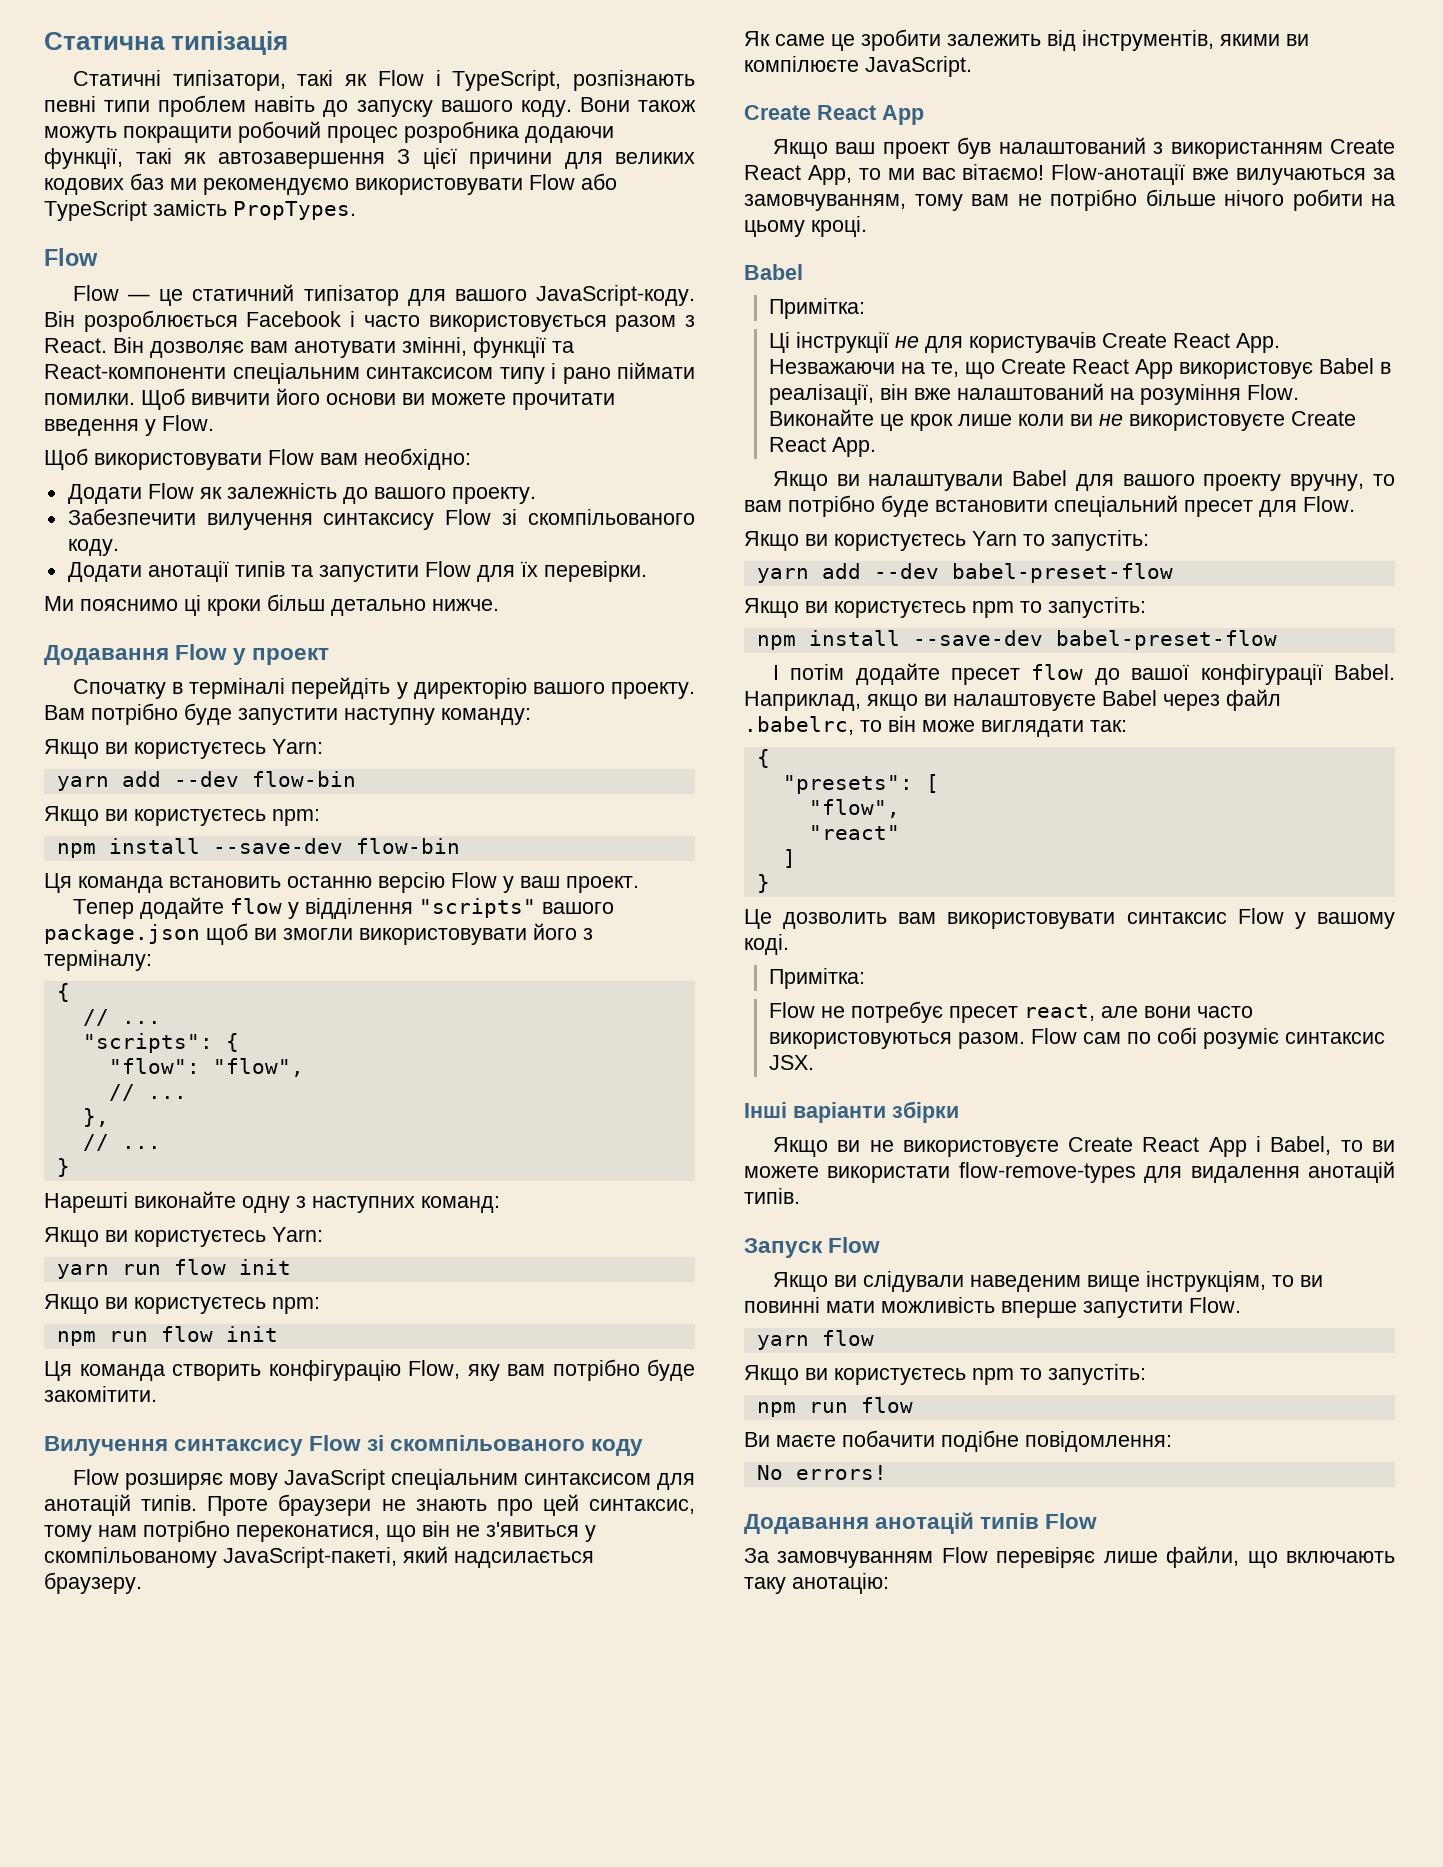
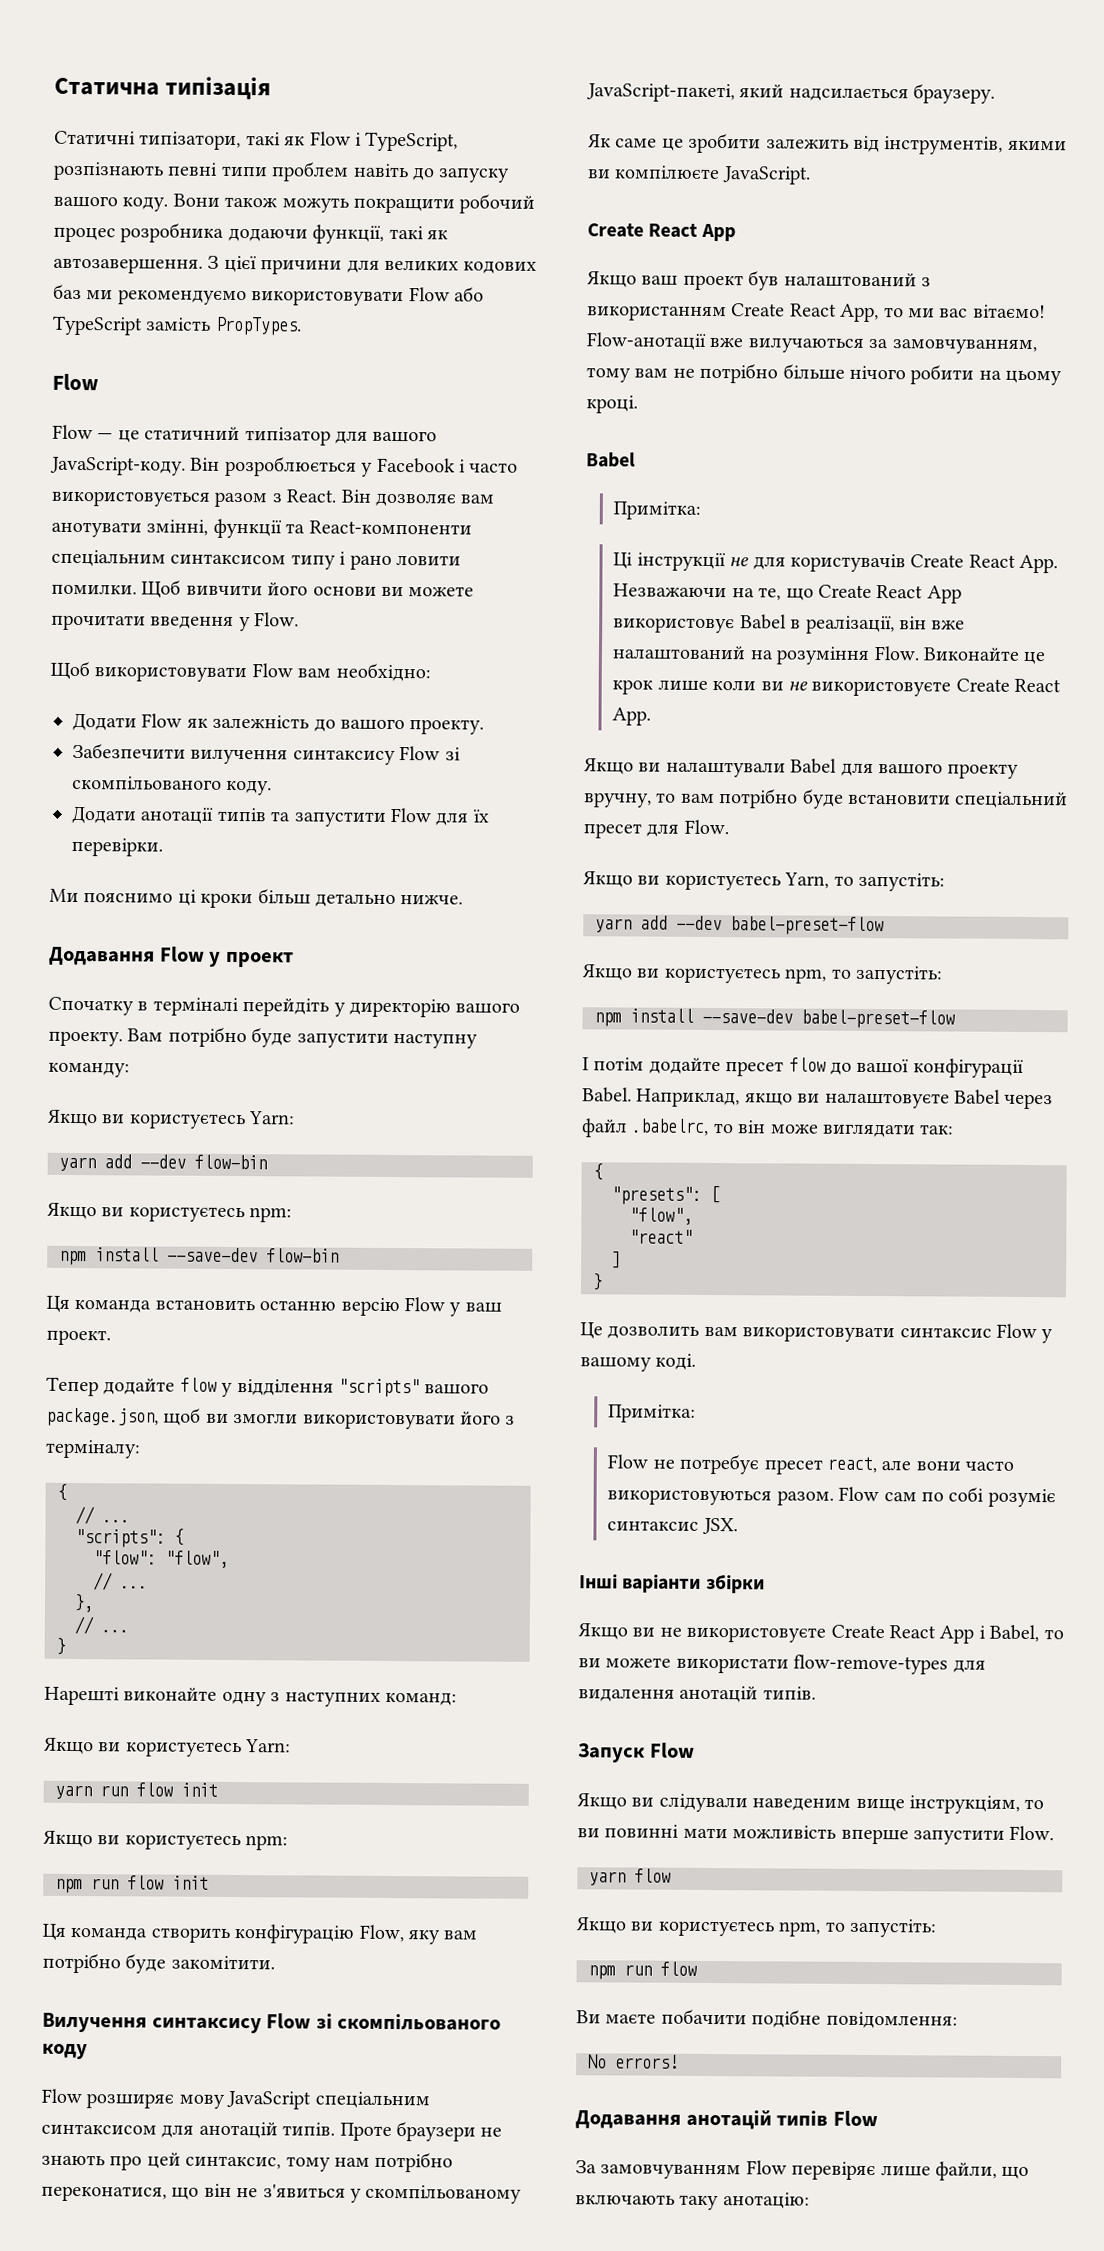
[217,152,385,169] автозавершення -> [53,257,203,274] автозавершення.
(238, 321) none -> [361,462,374,477] у
[617,362,695,379] піймати -> [395,555,461,566] ловити
[44,924,200,944] package.json -> [46,1407,159,1427] package.json,
[972,531,1017,546] Yarn -> [784,872,830,889] Yarn,
[972,601,1014,618] npm -> [784,968,827,984] npm,
[972,1368,1014,1385] npm -> [778,1921,822,1937] npm,

